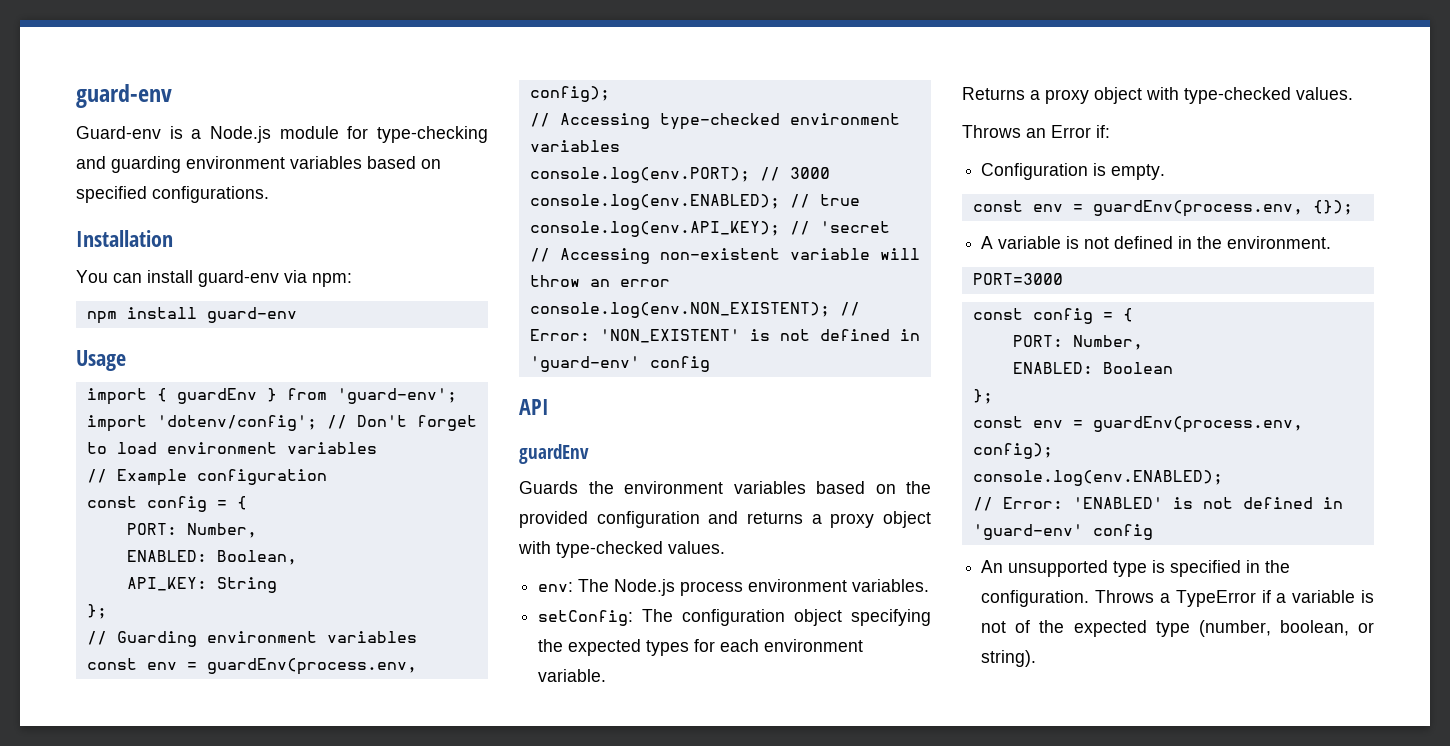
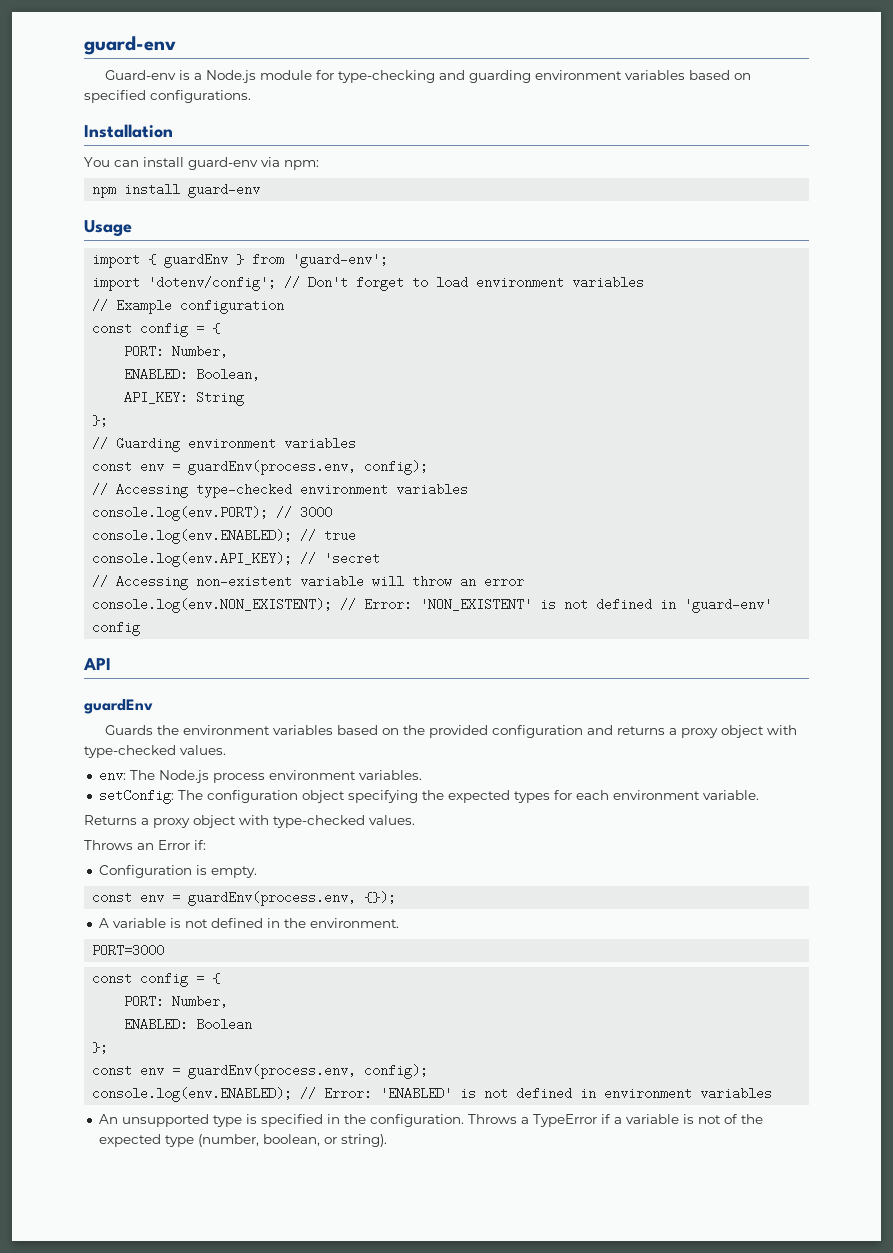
(1223, 478) // -> (293, 1094) none
[972,524,1153,540] 'guard-env' config -> [604,1087,773,1100] environment variables

